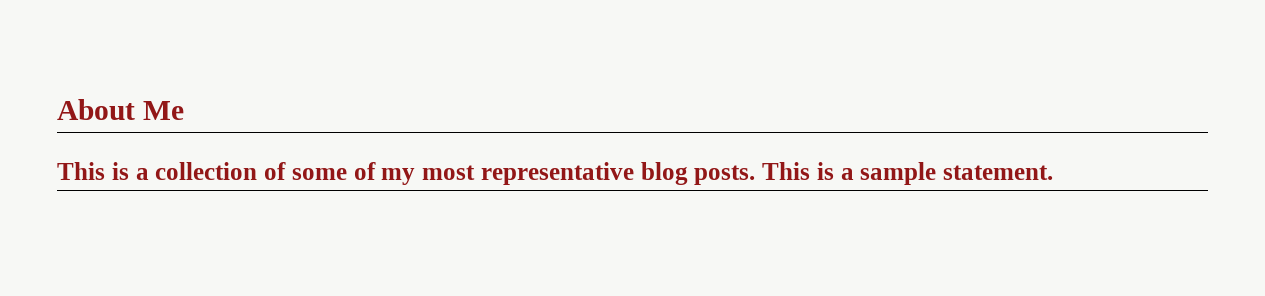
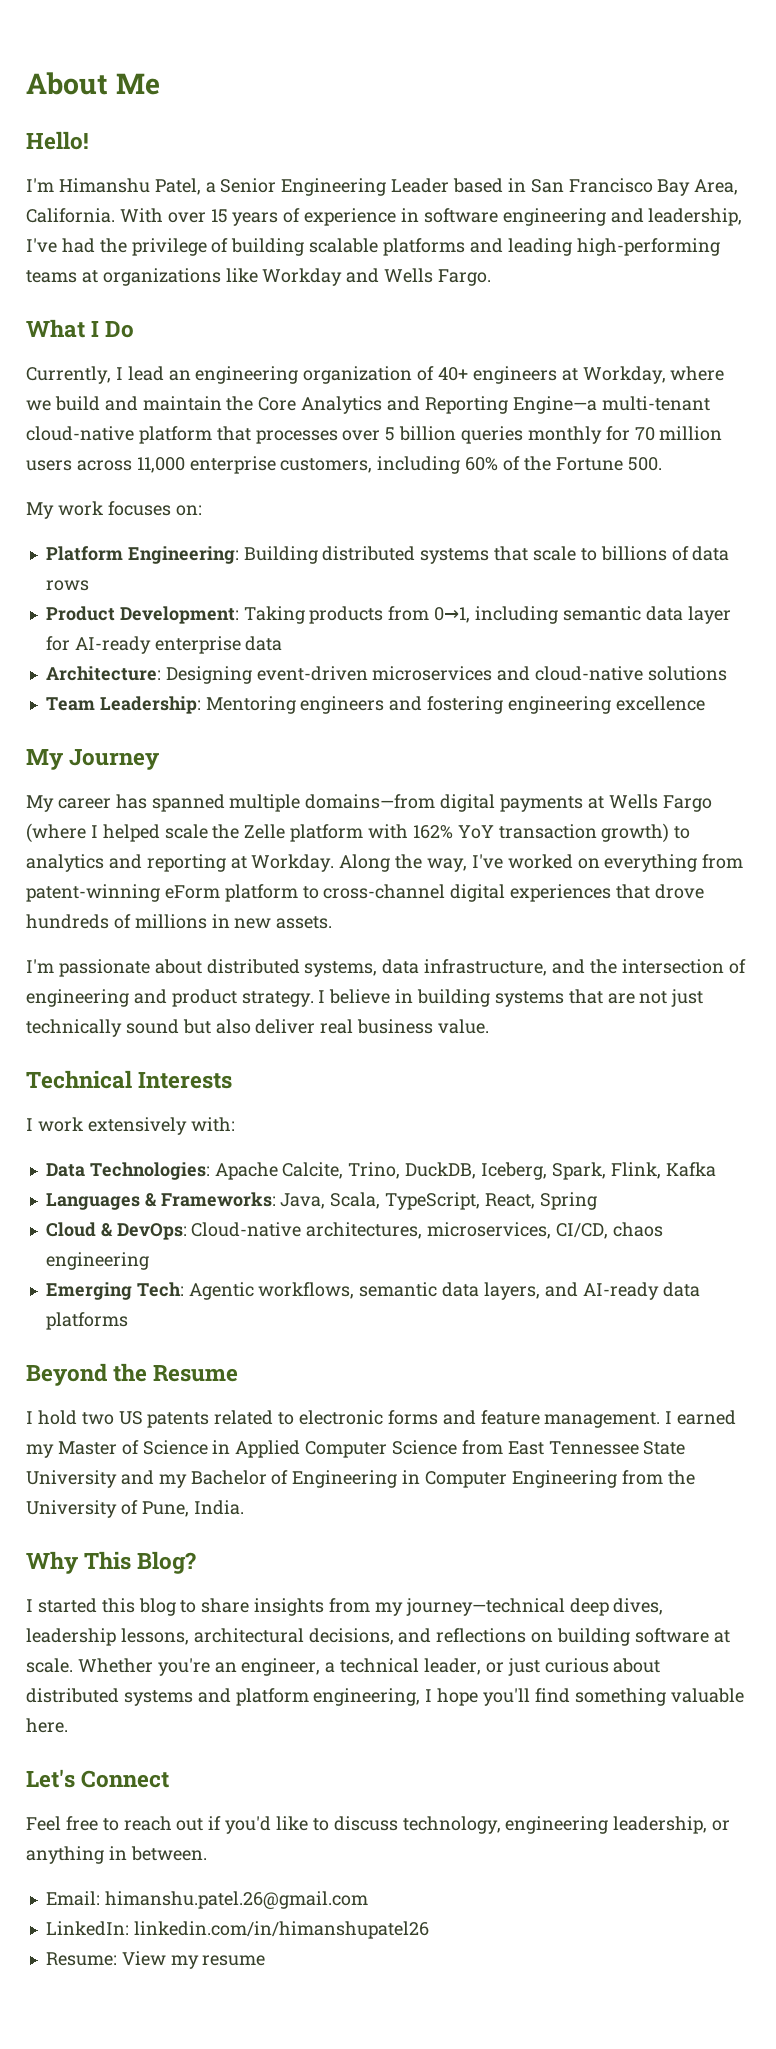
[57,162,1053,185] This is a collection of some of my most representative blog posts. This is a sample statement. -> [26,131,89,150] [26,178,739,196] [26,208,743,226] [26,238,720,256] [26,268,492,286] [26,319,135,338] [26,366,725,384] [26,396,710,414] [26,426,723,444] [26,456,662,474] [26,501,202,519] [45,546,730,564] [45,580,89,591] [45,606,731,624] [45,636,283,654] [45,666,727,684] [45,696,705,714] [26,749,160,770] [26,794,712,812] [26,823,691,843] [26,854,744,872] [26,884,704,902] [26,914,333,929] [26,959,746,977] [26,989,704,1007] [26,1019,490,1037] [26,1070,233,1089] [26,1117,235,1135] [45,1162,716,1180] [45,1192,597,1210] [45,1222,663,1240] [45,1252,149,1270] [45,1282,700,1300] [45,1312,128,1330] [26,1363,239,1386] [26,1410,737,1428] [26,1440,686,1458] [26,1470,695,1488] [26,1500,244,1518] [26,1551,197,1574] [26,1598,664,1616] [26,1628,730,1646] [26,1658,661,1676] [26,1688,744,1706] [26,1718,68,1733] [26,1769,170,1788] [26,1816,731,1834] [26,1846,207,1864] [45,1891,368,1909] [45,1921,429,1939] [45,1951,266,1969] Hello! // I'm Himanshu Patel, a Senior Engineering Leader based in San Francisco Bay Area, California. With over 15 years of experience in software engineering and leadership, I've had the privilege of building scalable platforms and leading high-performing teams at organizations like Workday and Wells Fargo. // What I Do // Currently, I lead an engineering organization of 40+ engineers at Workday, where we build and maintain the Core Analytics and Reporting Engine—a multi-tenant cloud-native platform that processes over 5 billion queries monthly for 70 million users across 11,000 enterprise customers, including 60% of the Fortune 500. // My work focuses on: // Platform Engineering: Building distributed systems that scale to billions of data rows // Product Development: Taking products from 0→1, including semantic data layer for AI-ready enterprise data // Architecture: Designing event-driven microservices and cloud-native solutions // Team Leadership: Mentoring engineers and fostering engineering excellence // My Journey // My career has spanned multiple domains—from digital payments at Wells Fargo (where I helped scale the Zelle platform with 162% YoY transaction growth) to analytics and reporting at Workday. Along the way, I've worked on everything from patent-winning eForm platform to cross-channel digital experiences that drove hundreds of millions in new assets. // I'm passionate about distributed systems, data infrastructure, and the intersection of engineering and product strategy. I believe in building systems that are not just technically sound but also deliver real business value. // Technical Interests // I work extensively with: // Data Technologies: Apache Calcite, Trino, DuckDB, Iceberg, Spark, Flink, Kafka // Languages & Frameworks: Java, Scala, TypeScript, React, Spring // Cloud & DevOps: Cloud-native architectures, microservices, CI/CD, chaos engineering // Emerging Tech: Agentic workflows, semantic data layers, and AI-ready data platforms // Beyond the Resume // I hold two US patents related to electronic forms and feature management. I earned my Master of Science in Applied Computer Science from East Tennessee State University and my Bachelor of Engineering in Computer Engineering from the University of Pune, India. // Why This Blog? // I started this blog to share insights from my journey—technical deep dives, leadership lessons, architectural decisions, and reflections on building software at scale. Whether you're an engineer, a technical leader, or just curious about distributed systems and platform engineering, I hope you'll find something valuable here. // Let's Connect // Feel free to reach out if you'd like to discuss technology, engineering leadership, or anything in between. // Email: himanshu.patel.26@gmail.com // LinkedIn: linkedin.com/in/himanshupatel26 // Resume: View my resume

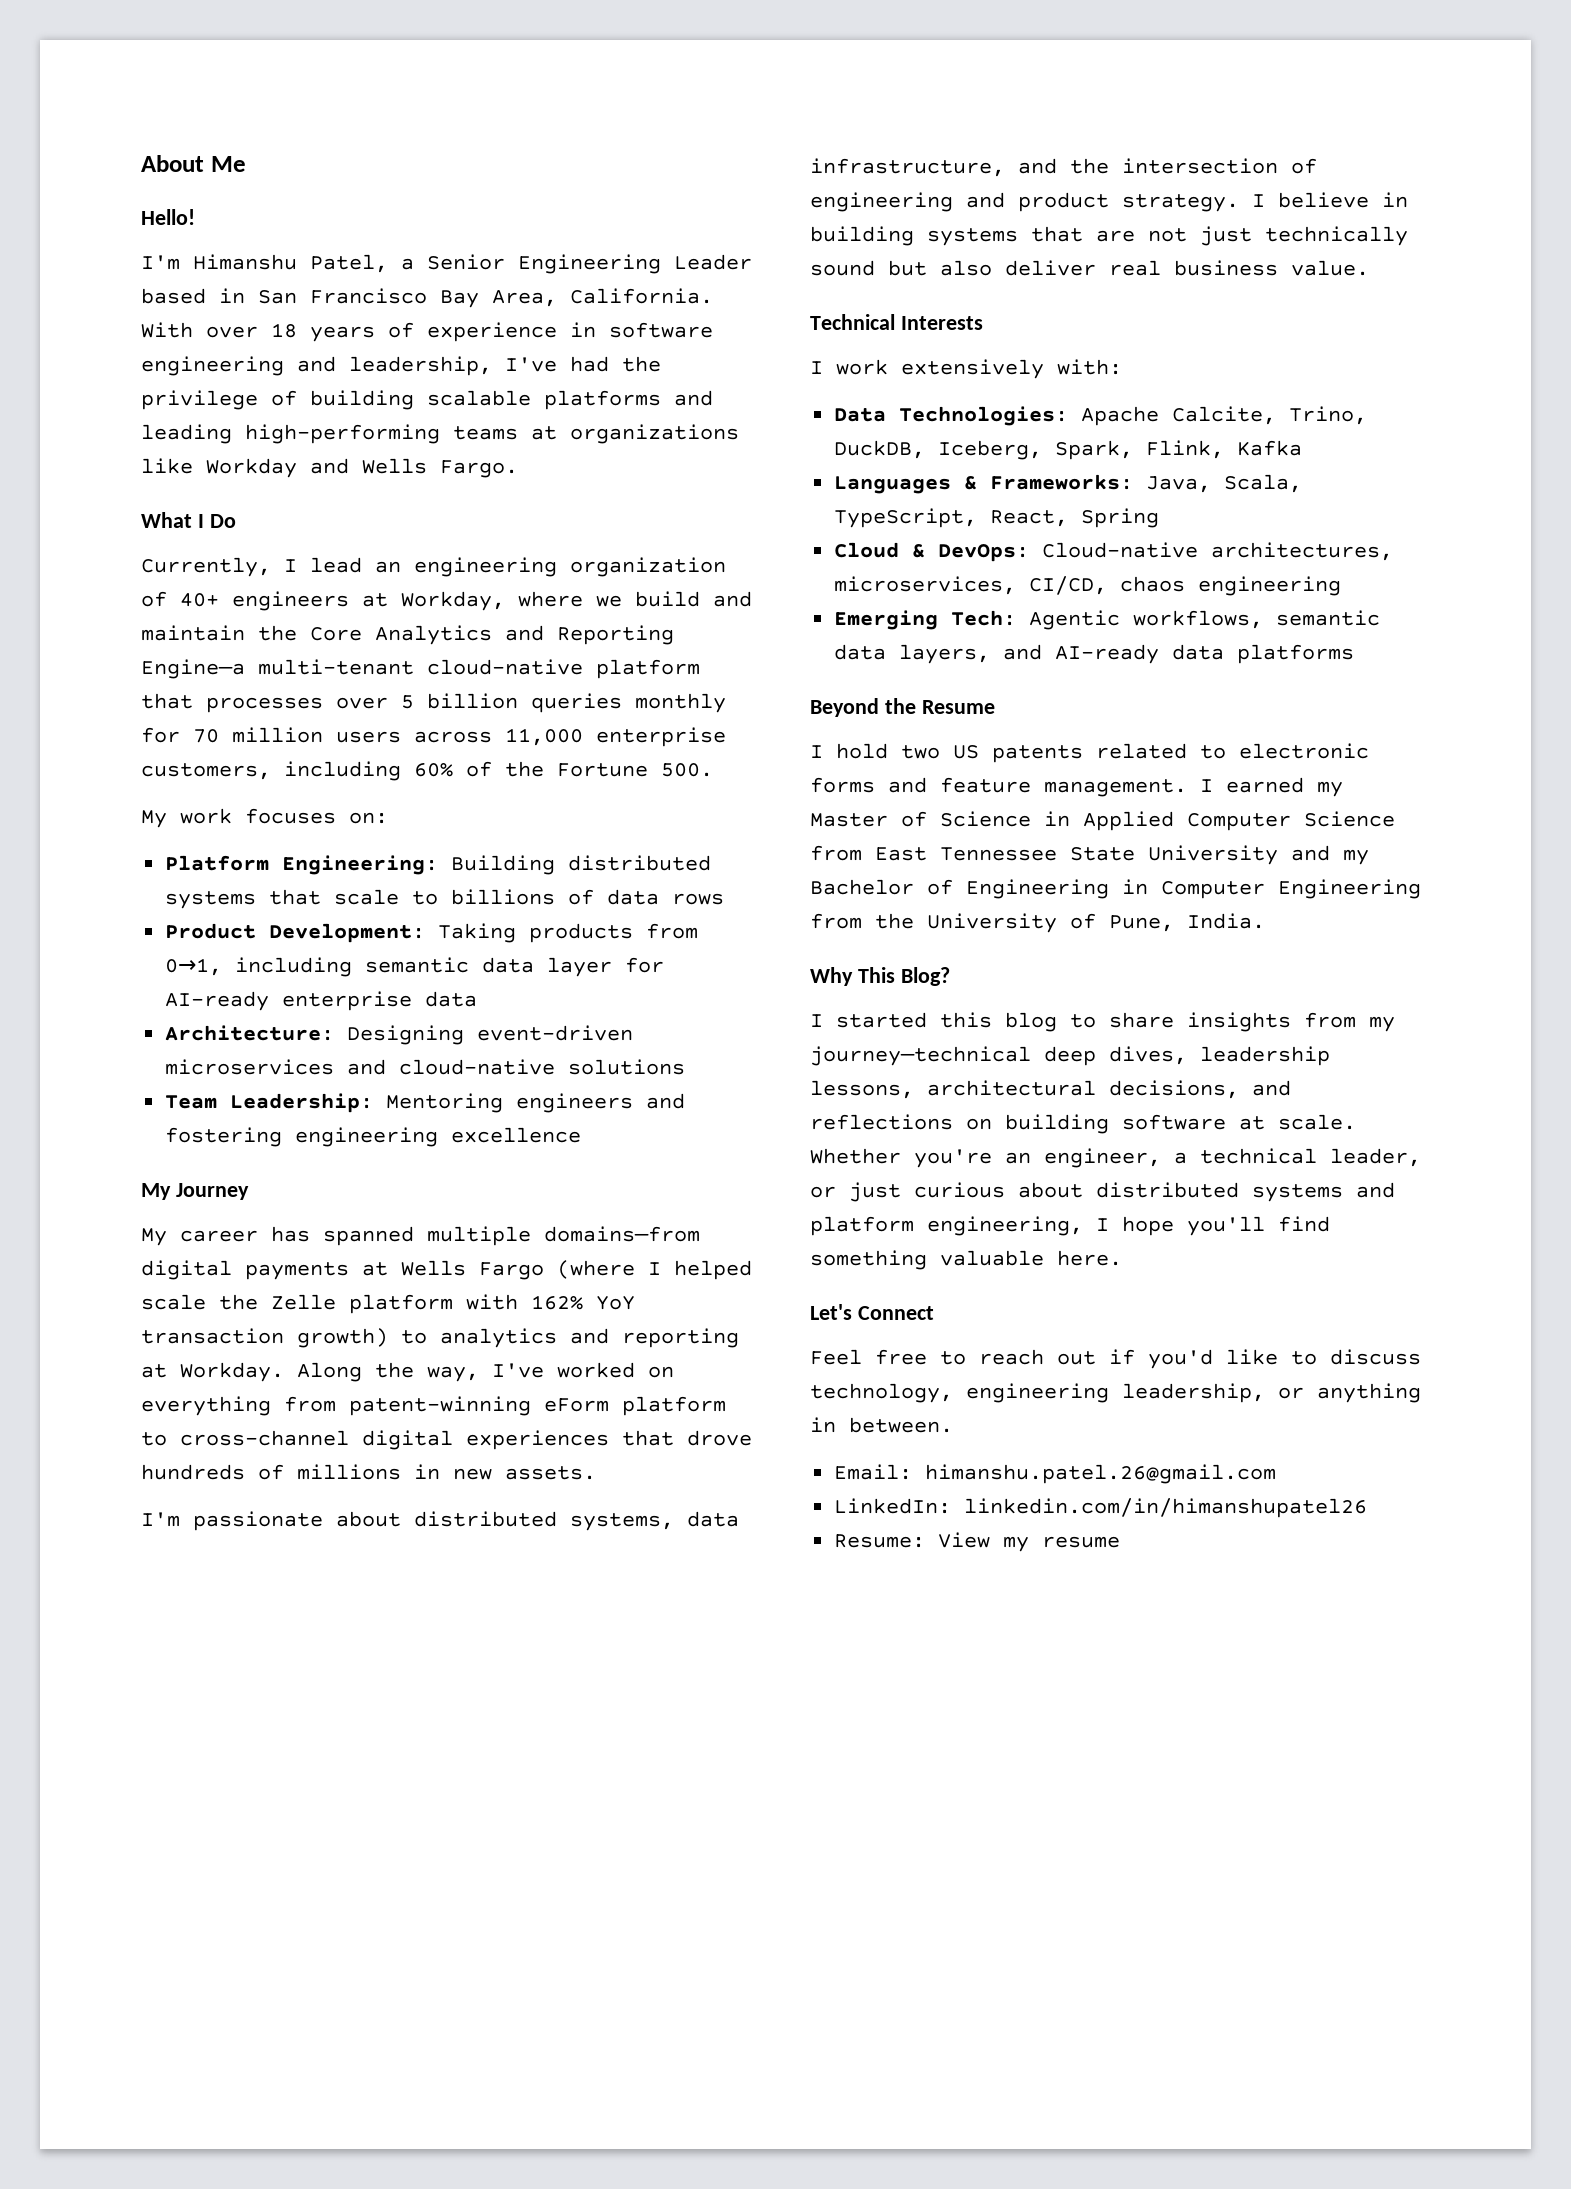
[210,209,228,223] 15 -> [271,323,297,338] 18

